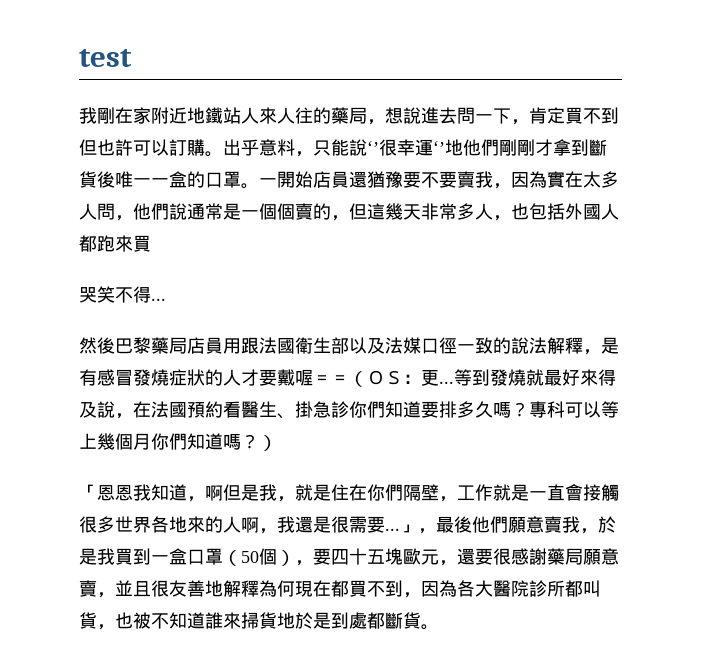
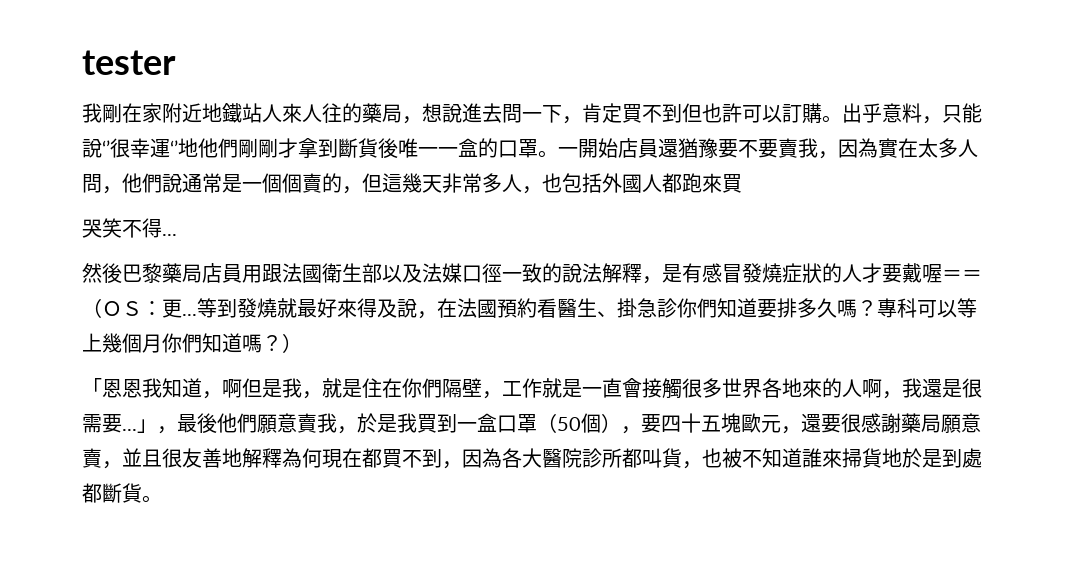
[79,49,132,67] test -> [82,50,176,75] tester

